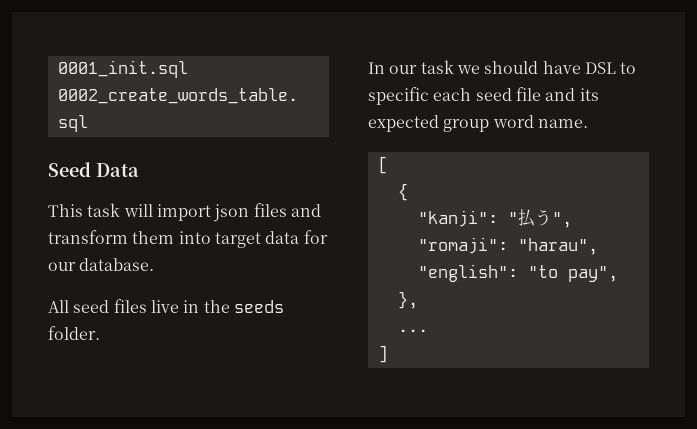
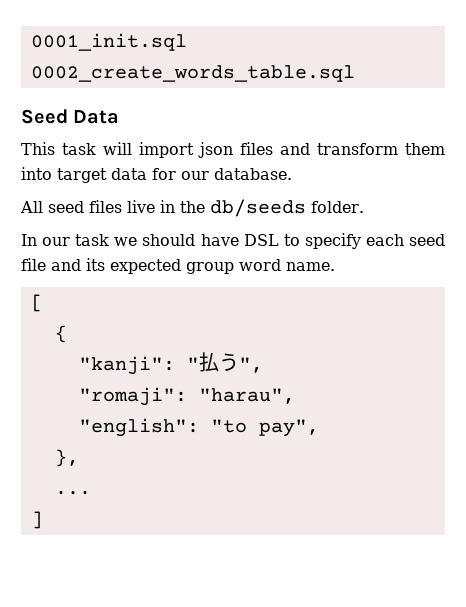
[233,300,284,313] seeds -> [210,199,306,217] db/seeds
[368,87,429,105] specific -> [304,233,361,249] specify

